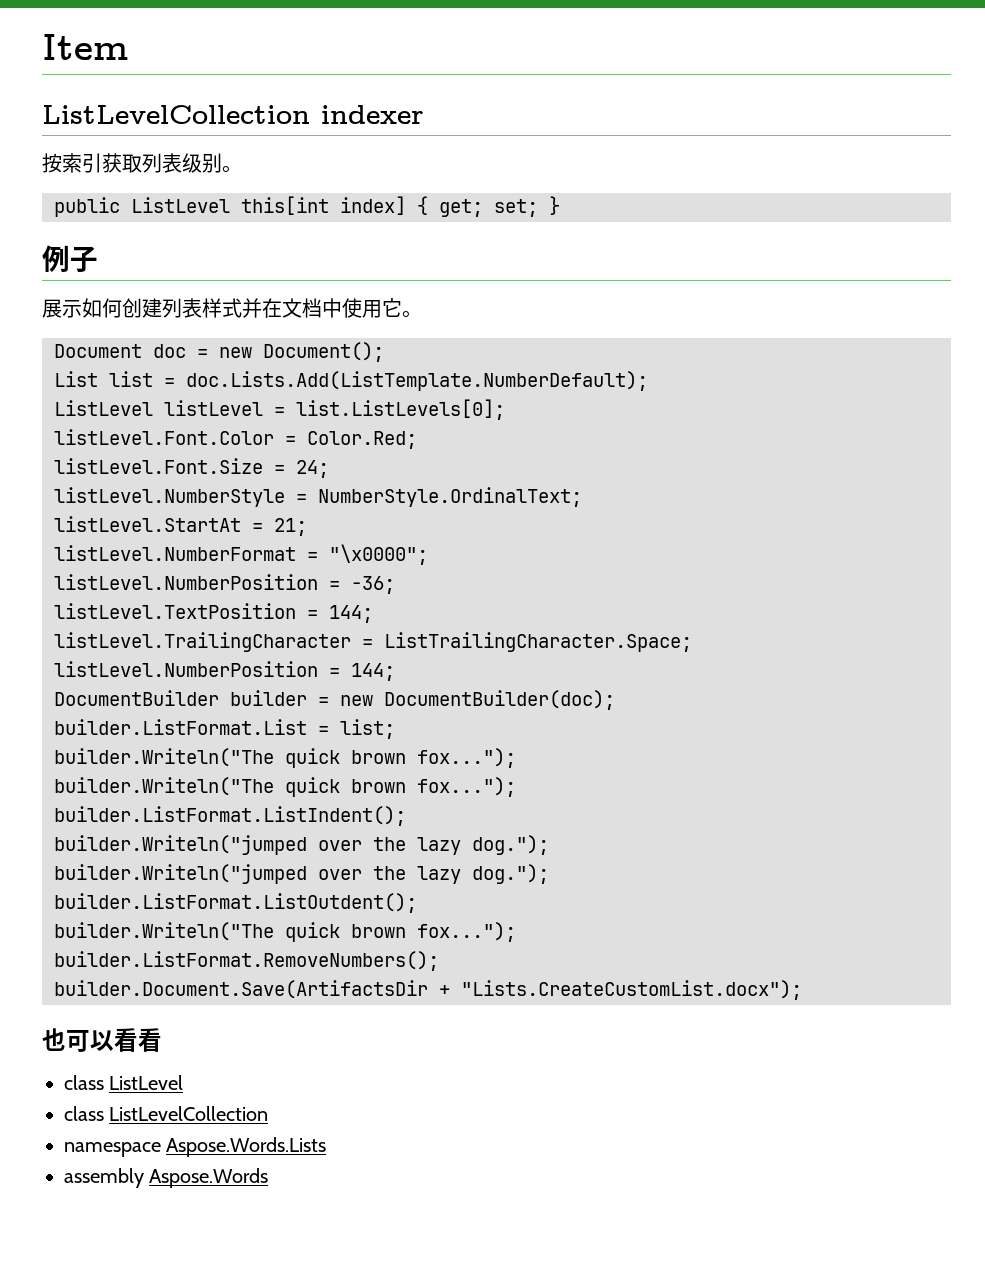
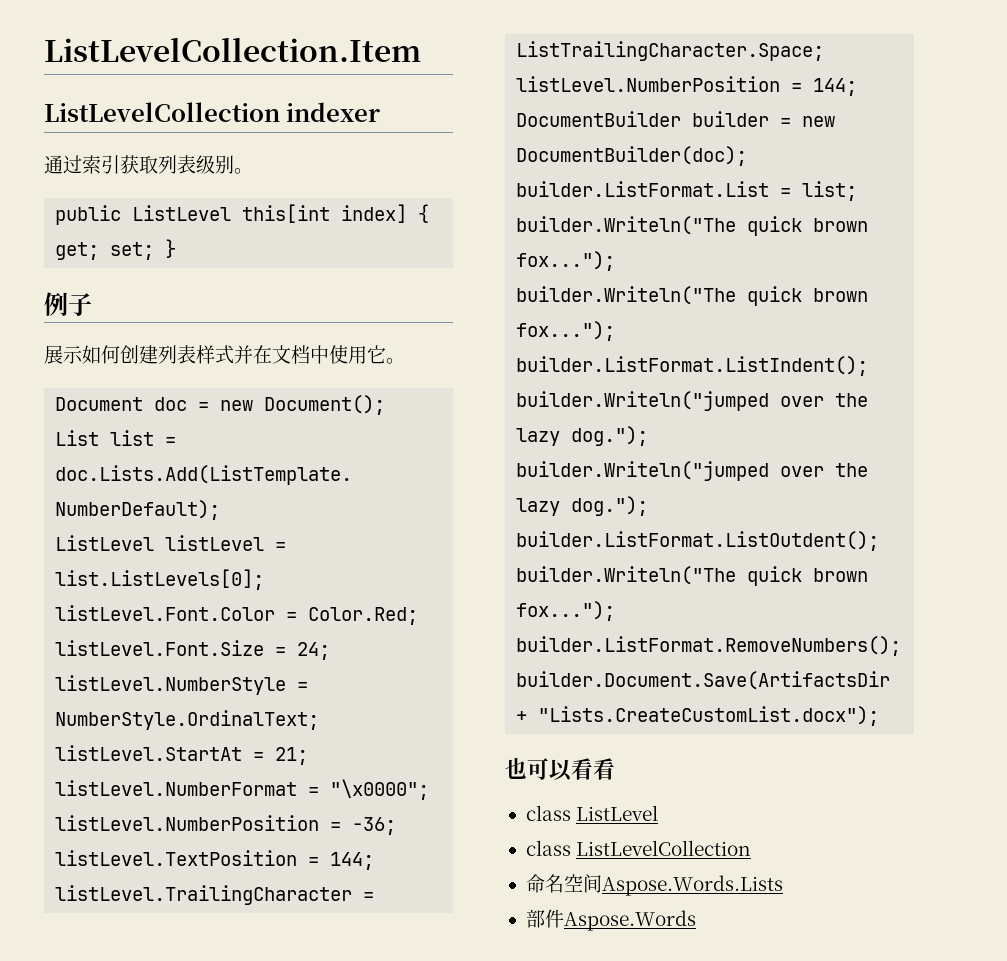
[42,34,129,60] Item -> [44,37,421,62] ListLevelCollection.Item
[42,153,62,173] 按 -> [44,155,82,174] 通过
[64,1142,161,1157] namespace -> [525,874,602,893] 命名空间
[64,1168,144,1188] assembly -> [525,909,564,928] 部件

